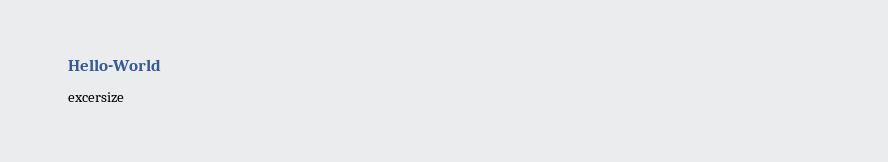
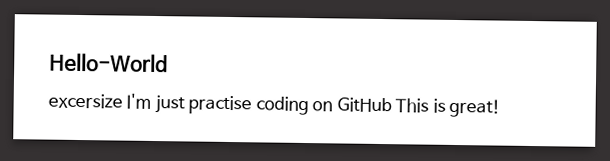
(124, 97) none -> [126,93,502,118] I'm just practise coding on GitHub This is great!

